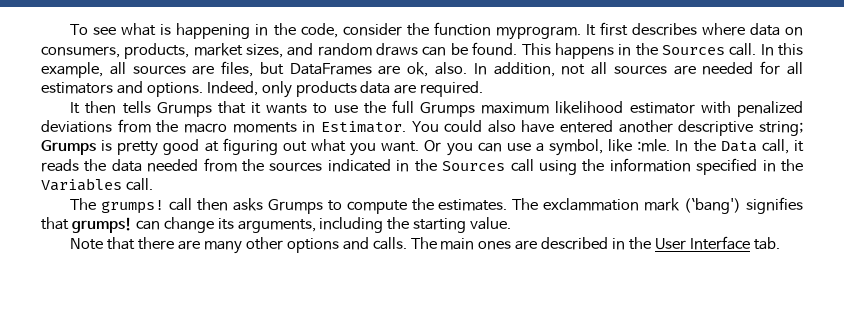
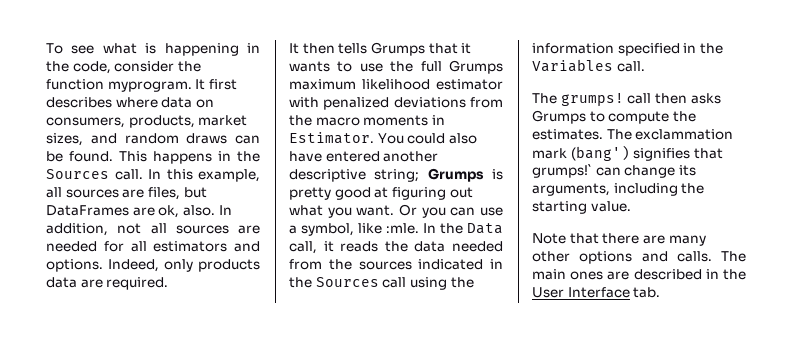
[684,198,742,214] (`bang') -> [570,145,630,161] (bang')
[71,217,132,233] grumps! -> [532,164,592,178] grumps!`

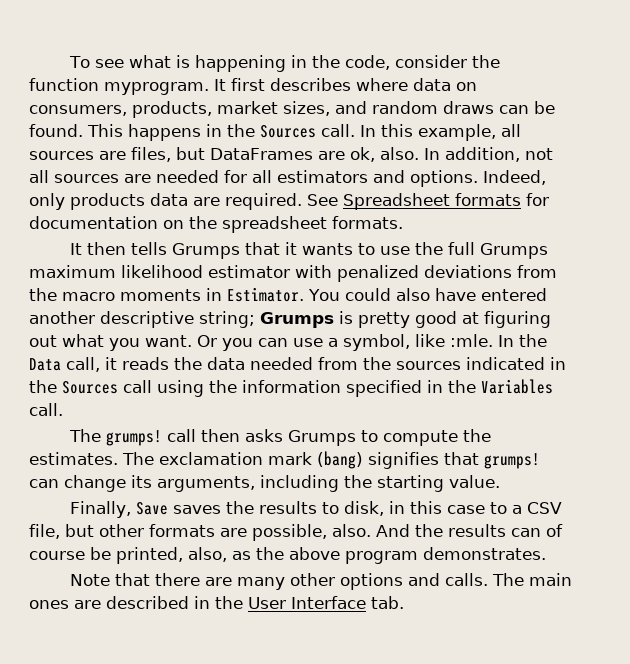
(169, 283) none -> [307,193,549,210] [29,216,403,233] See Spreadsheet formats for documentation on the spreadsheet formats.
[635,129,734,140] [532,145,630,161] exclammation mark (bang') -> [159,451,363,469] exclamation mark (bang)
[532,164,592,178] grumps!` -> [484,453,540,469] grumps!
(631, 206) none -> [69,501,562,518] [29,524,563,541] [29,547,546,564] // Finally, Save saves the results to disk, in this case to a CSV file, but other formats are possible, also. And the results can of course be printed, also, as the above program demonstrates.

